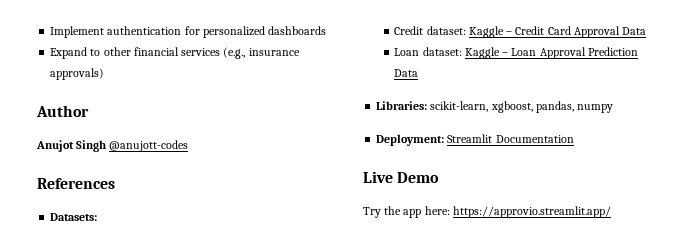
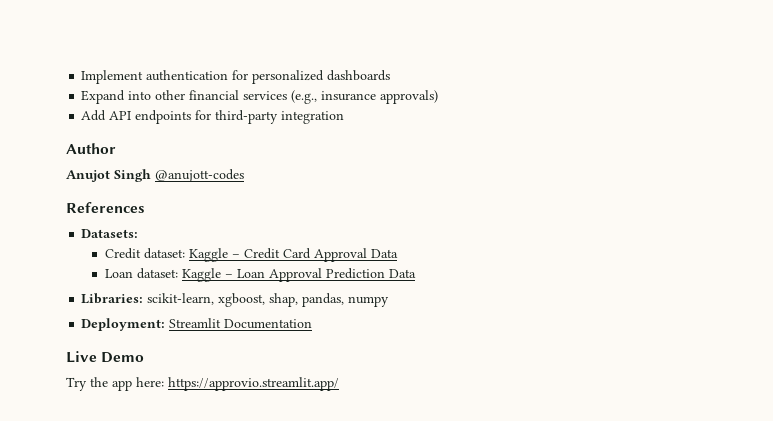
[90,49,101,56] to -> [128,91,152,100] into
(105, 74) none -> [81,110,345,124] // Add API endpoints for third-party integration
(533, 107) none -> [269,293,299,307] shap,

